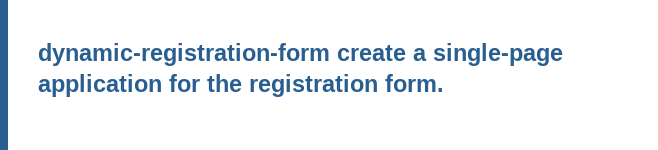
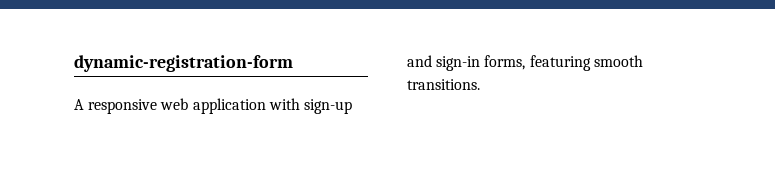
[337,43,563,66] [38,74,444,97] create a single-page application for the registration form. -> [74,98,352,114] [407,55,643,71] [407,79,480,90] // A responsive web application with sign-up and sign-in forms, featuring smooth transitions.

